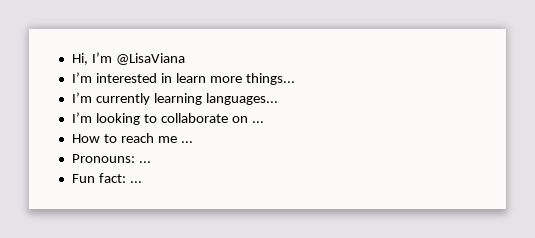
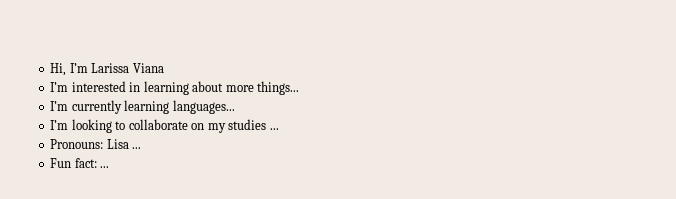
[115,53,185,65] @LisaViana -> [91,63,164,73] Larissa Viana
[175,73,206,83] learn -> [143,81,224,95] learning about
[251,121,264,123] [71,133,177,143] ... // How to reach me -> [207,119,267,133] my studies
(135, 158) none -> [106,139,129,149] Lisa

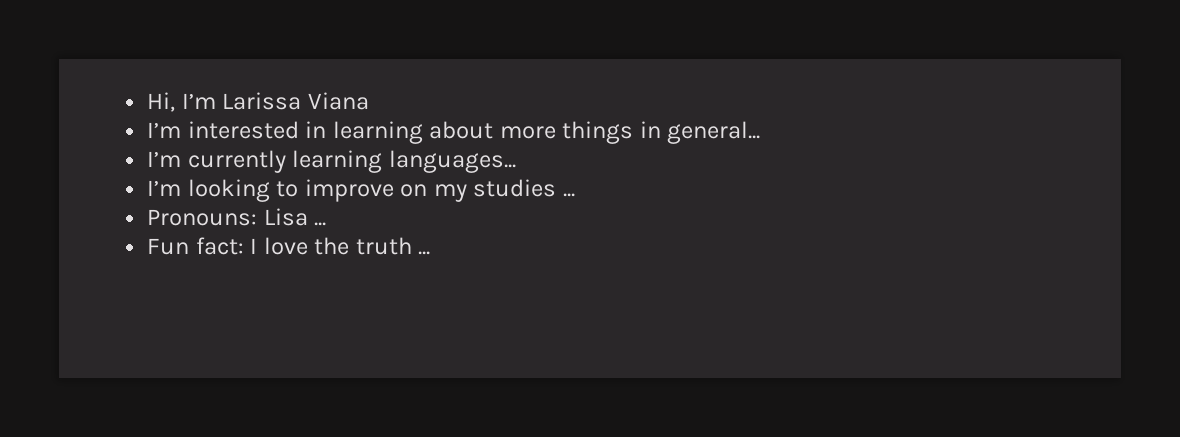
[257,81,300,95] things... -> [562,121,761,144] things in general...
[128,119,188,130] collaborate -> [304,179,394,202] improve
(97, 163) none -> [250,237,412,255] I love the truth

